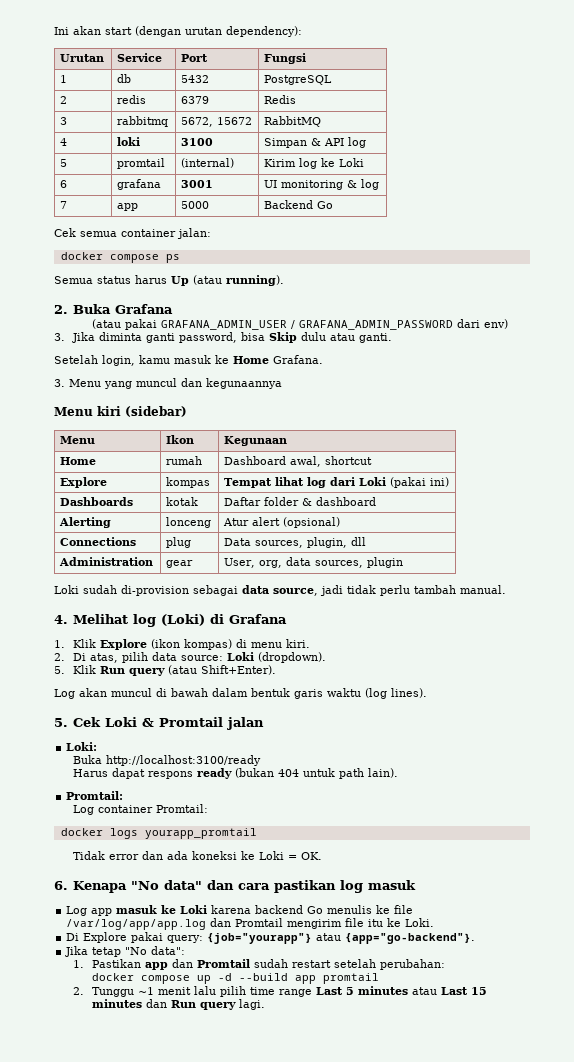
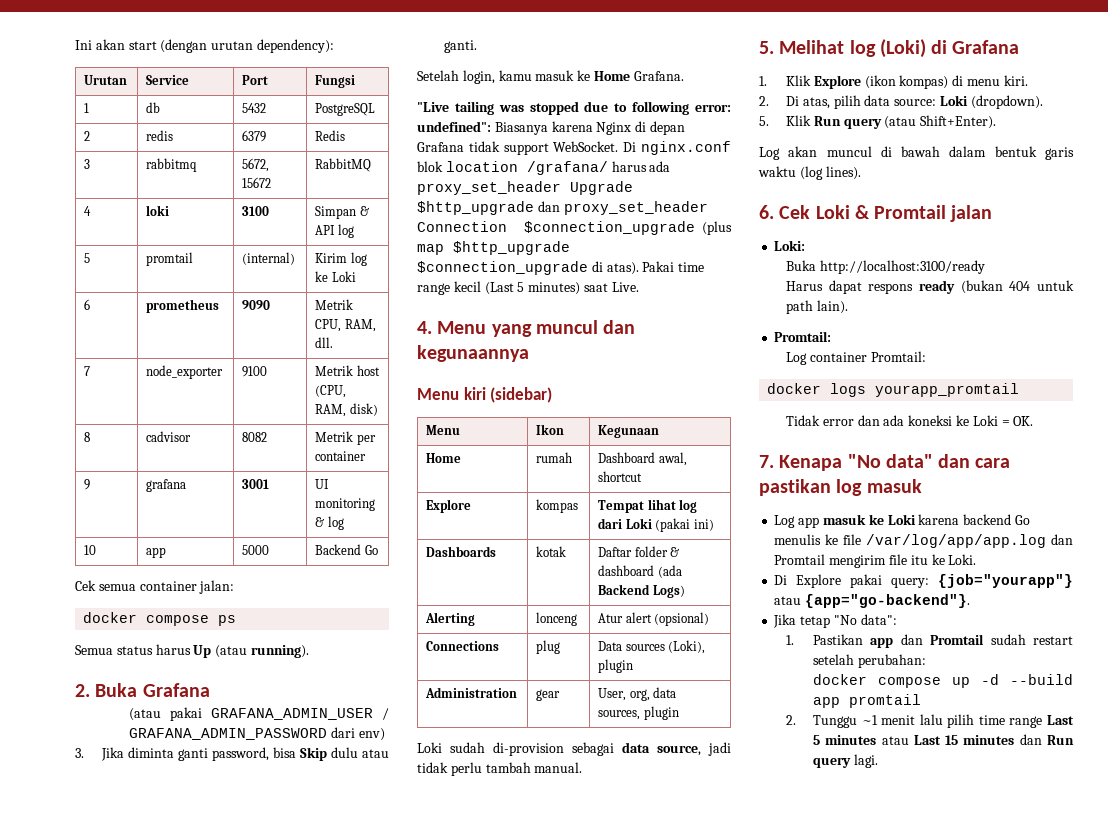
(68, 184) none -> [146,299,220,313] [242,300,271,310] [315,299,354,310] [315,319,376,332] [315,337,334,348] [84,366,91,376] [146,365,224,379] [242,366,268,377] [315,365,380,376] [315,385,347,398] [315,403,378,417] [84,432,91,442] [146,431,192,442] [242,432,268,442] [315,431,376,445] [315,451,367,461] [84,479,91,490] | prometheus | 9090 | Metrik CPU, RAM, dll. // 7 | node_exporter | 9100 | Metrik host (CPU, RAM, disk) // 8 | cadvisor | 8082 | Metrik per container // 9
[60,201,68,209] 7 -> [84,545,97,555] 10
[54,379,65,387] 3. -> [417,101,731,115] [417,121,685,135] [417,141,731,155] [417,161,671,175] [417,181,633,195] [417,201,708,215] [417,221,732,235] [417,241,570,255] [417,261,705,275] [417,281,639,295] [417,321,432,334] "Live tailing was stopped due to following error: undefined": Biasanya karena Nginx di depan Grafana tidak support WebSocket. Di nginx.conf blok location /grafana/ harus ada proxy_set_header Upgrade $http_upgrade dan proxy_set_header Connection $connection_upgrade (plus map $http_upgrade $connection_upgrade di atas). Pakai time range kecil (Last 5 minutes) saat Live. // 4.
(377, 501) none -> [657,565,682,578] [598,584,685,598] (ada Backend Logs)
[255,537,367,548] sources, plugin, dll -> [625,640,706,654] [598,659,634,673] sources (Loki), plugin
[54,615,68,624] 4. -> [759,41,774,54] 5.
[54,718,68,727] 5. -> [759,205,774,219] 6.
[54,881,68,890] 6. -> [759,455,774,468] 7.

